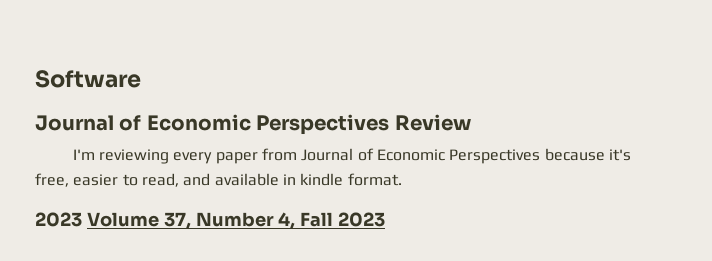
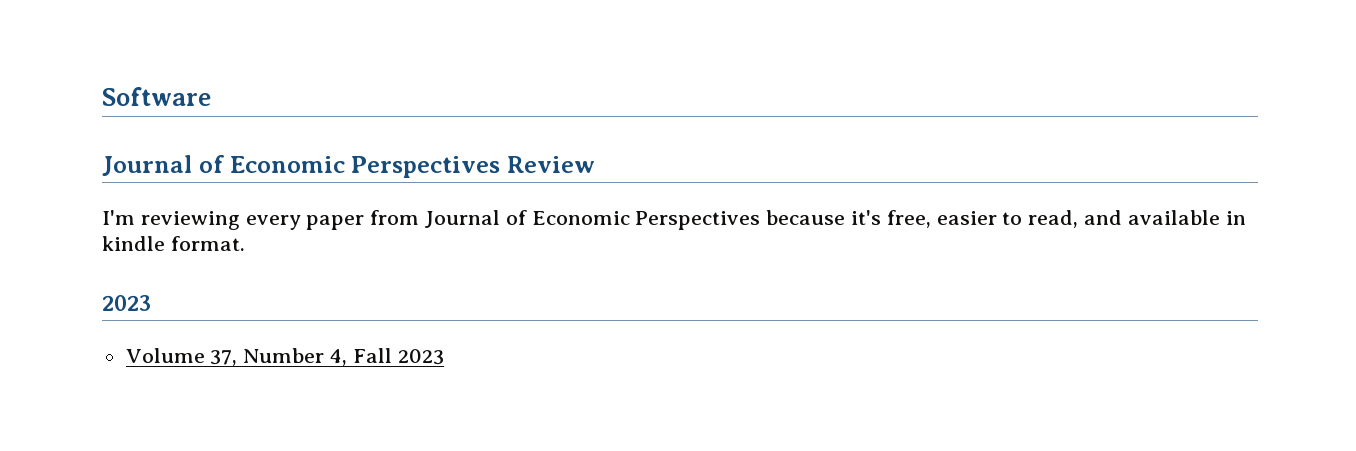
(82, 219) none -> (151, 303) //

